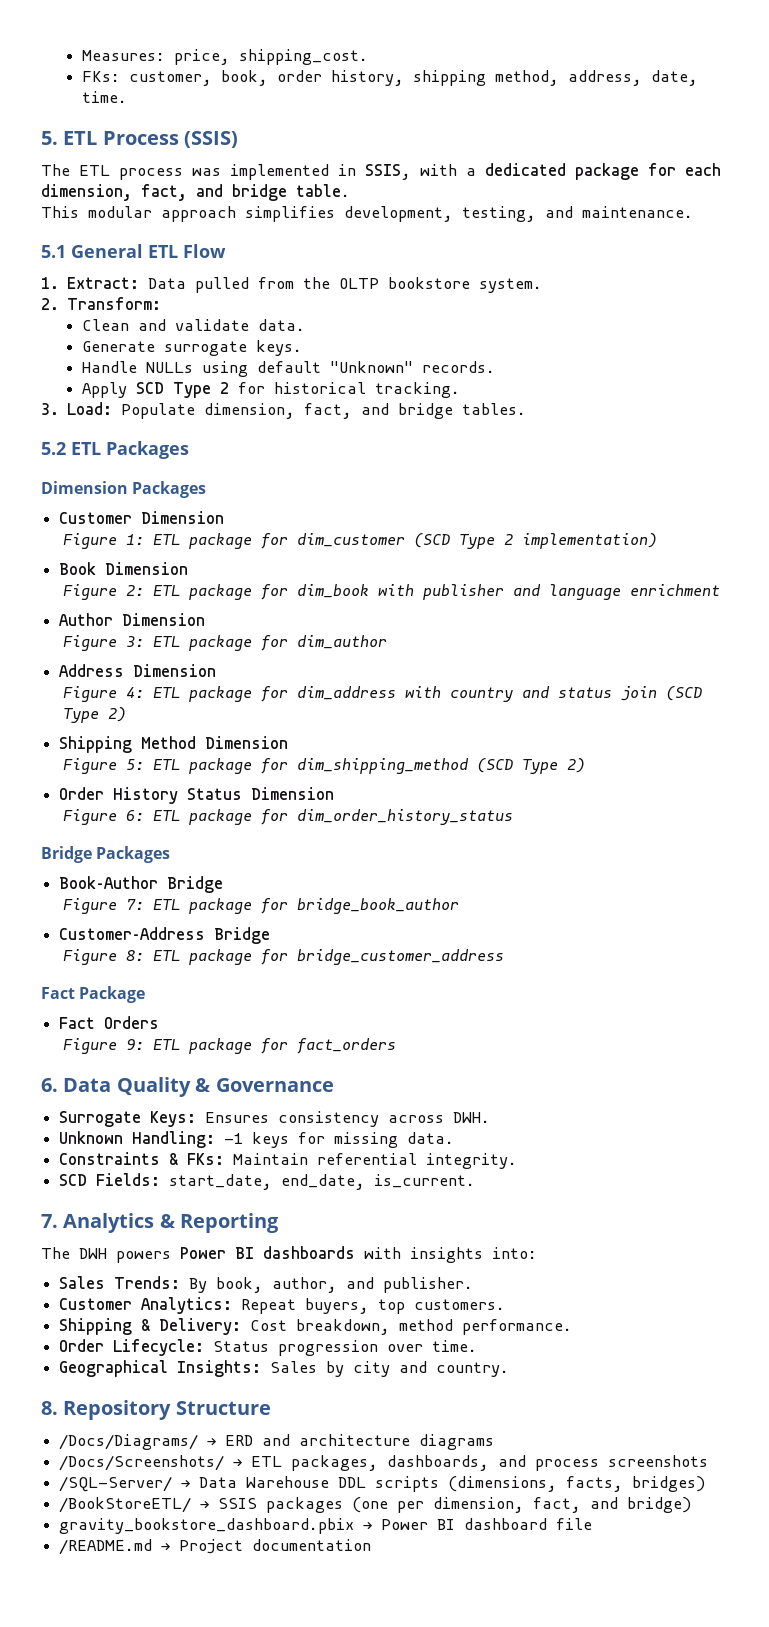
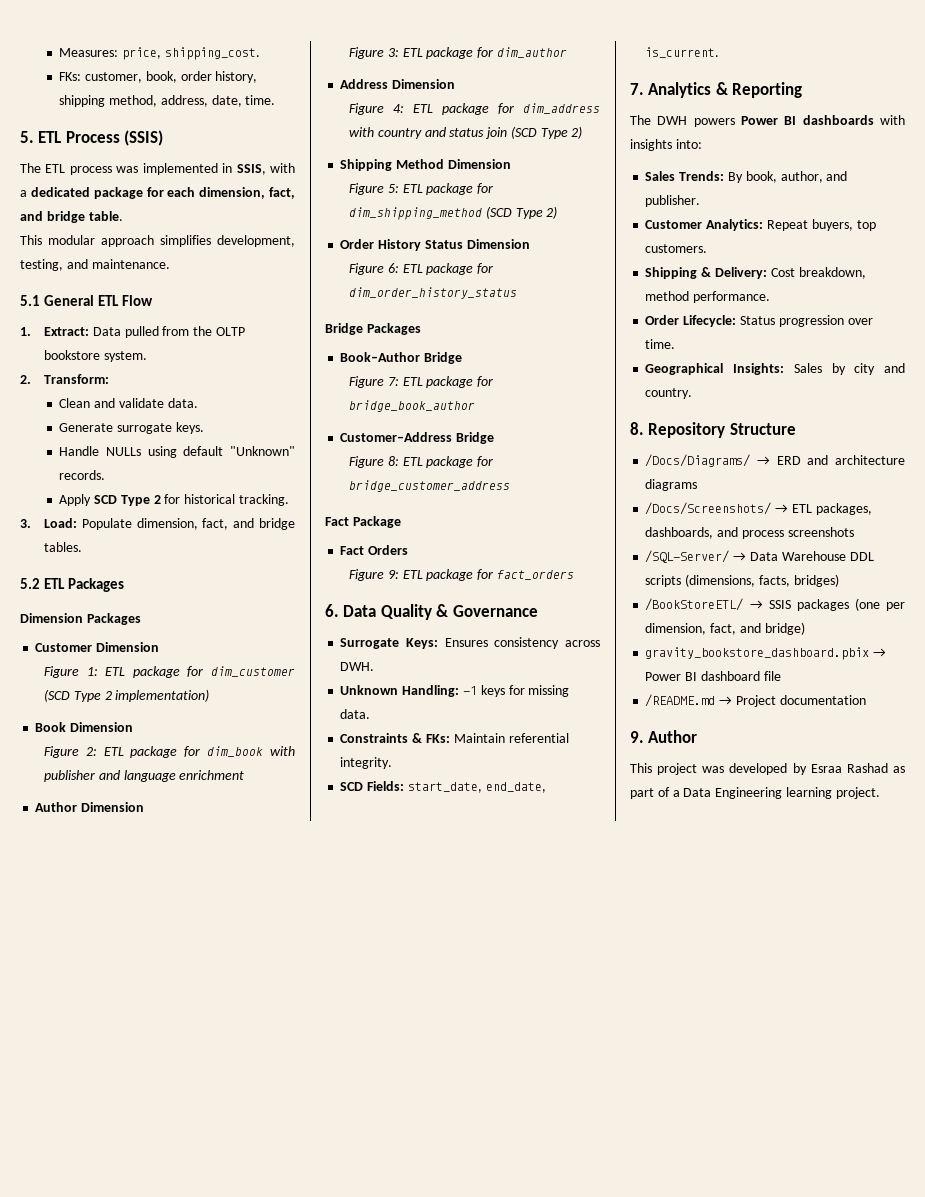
(372, 1545) none -> [630,730,698,743] [630,763,905,775] [630,787,880,799] // 9. Author // This project was developed by Esraa Rashad as part of a Data Engineering learning project.

